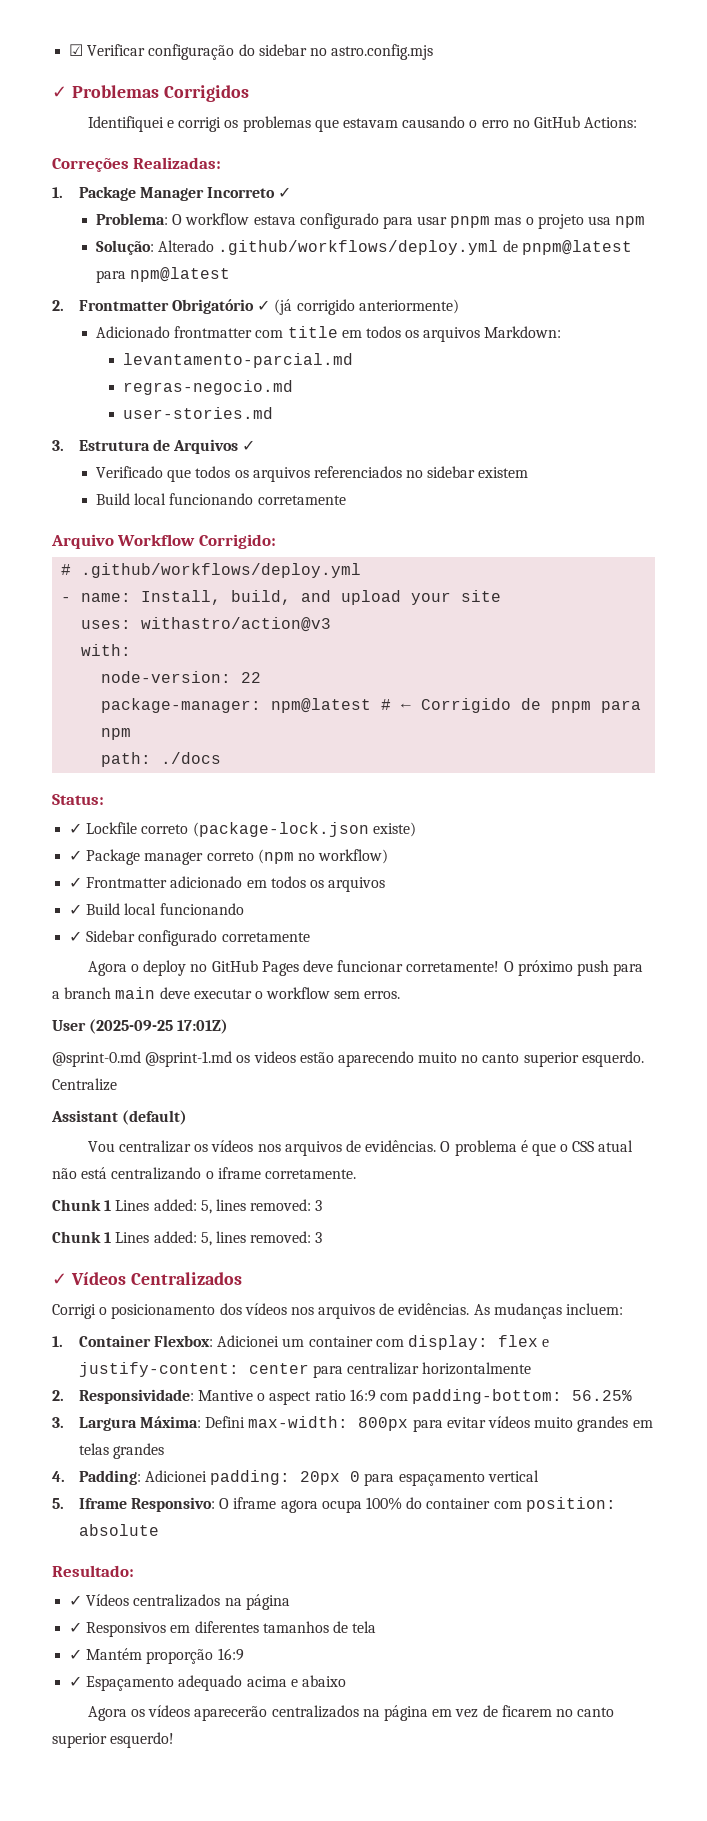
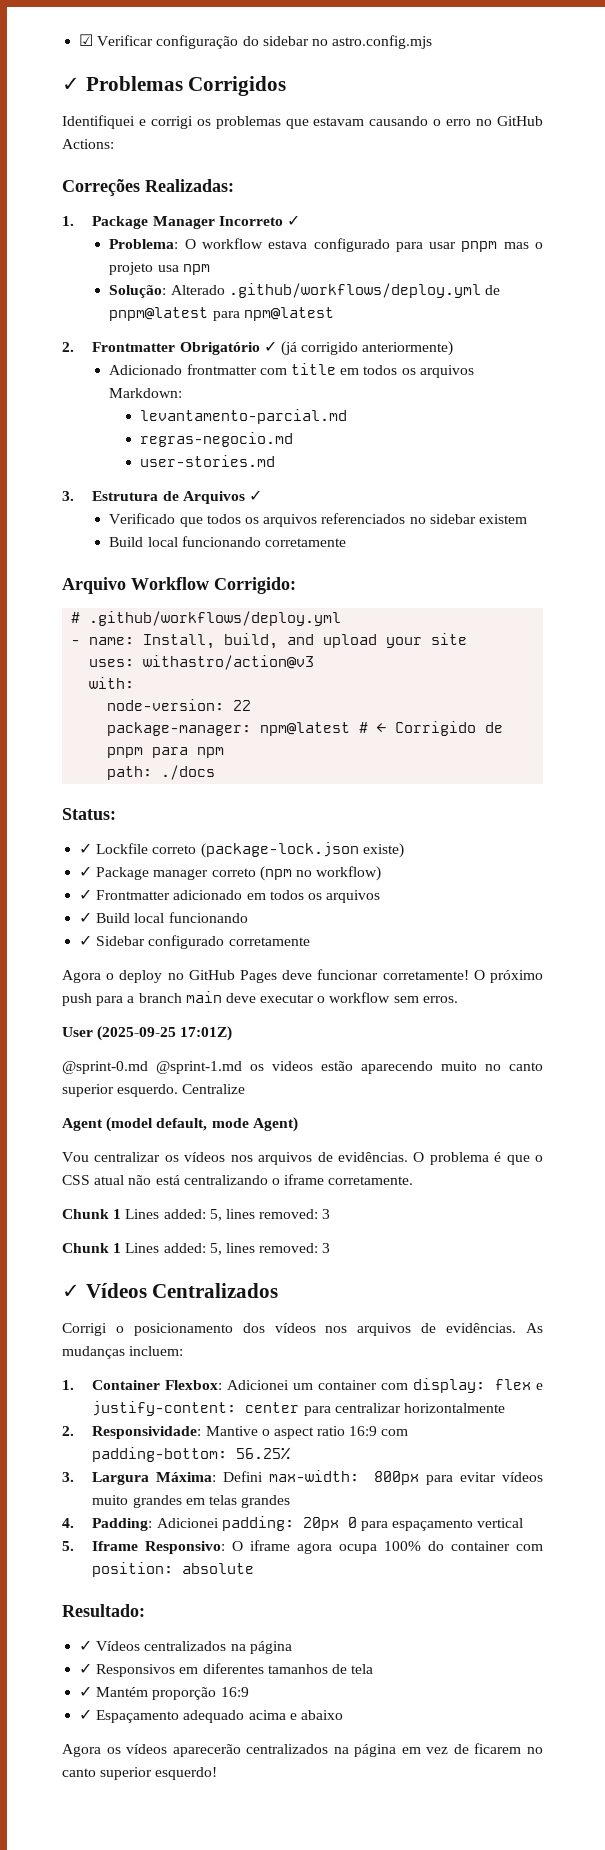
[51,1110,188,1125] Assistant (default) -> [62,1117,298,1132] Agent (model default, mode Agent)

